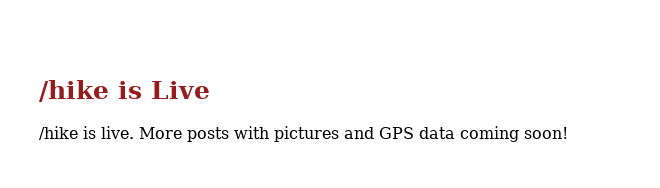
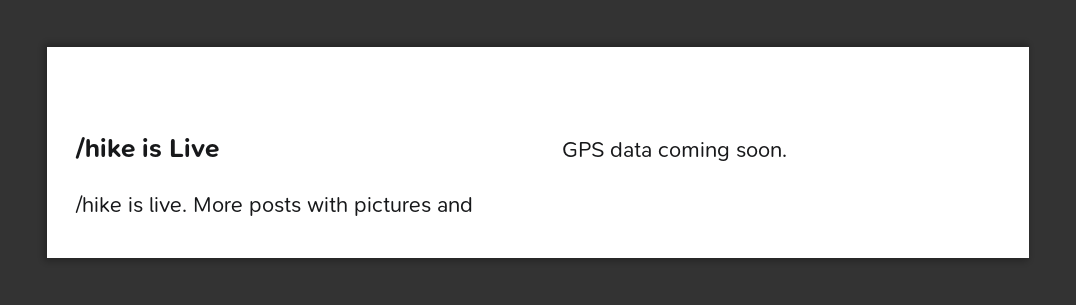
[524,127,568,139] soon! -> [736,146,787,158] soon.

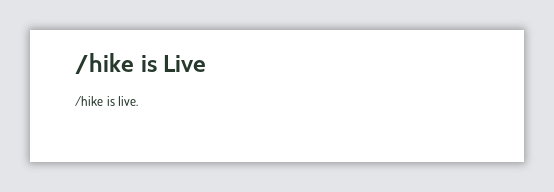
[193,197,473,216] [562,142,787,161] More posts with pictures and GPS data coming soon. -> (139, 101) none

